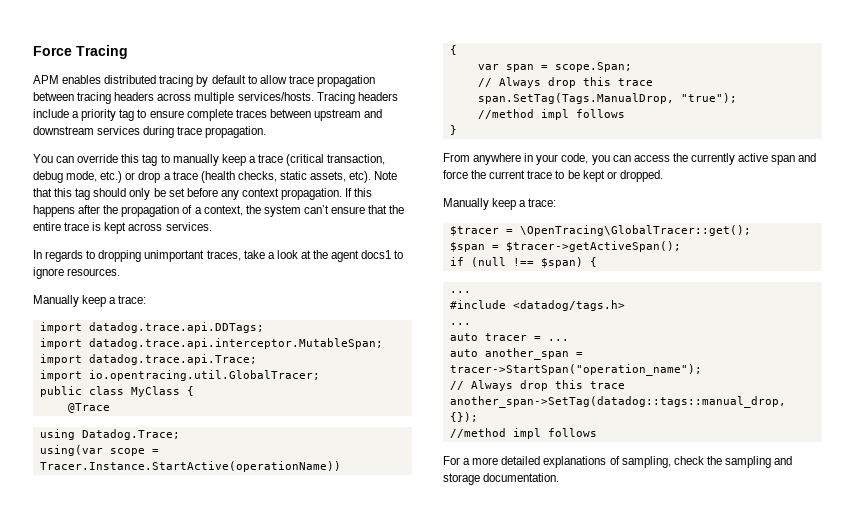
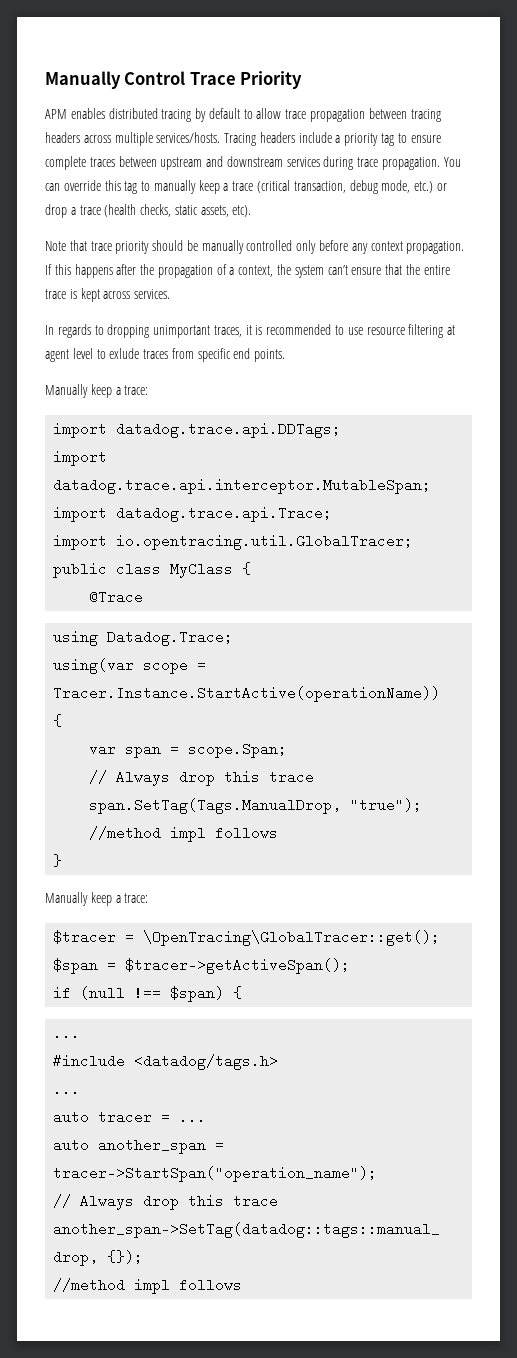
[33,45,128,59] Force Tracing -> [45,71,303,89] Manually Control Trace Priority
(267, 132) // -> (441, 163) none
(372, 177) none -> (252, 211) //
[54,188,185,200] this tag should only be set -> [90,240,317,254] trace priority should be manually controlled only
[243,250,404,262] [33,267,121,279] take a look at the agent docs1 to ignore resources. -> [245,324,456,338] [45,348,286,362] it is recommended to use resource filtering at agent level to exlude traces from specific end points.
[443,153,817,165] [443,170,663,182] // From anywhere in your code, you can access the currently active span and force the current trace to be kept or dropped. -> (63, 860) none
[443,456,793,468] [443,473,560,485] // For a more detailed explanations of sampling, check the sampling and storage documentation. -> (243, 1285) none

